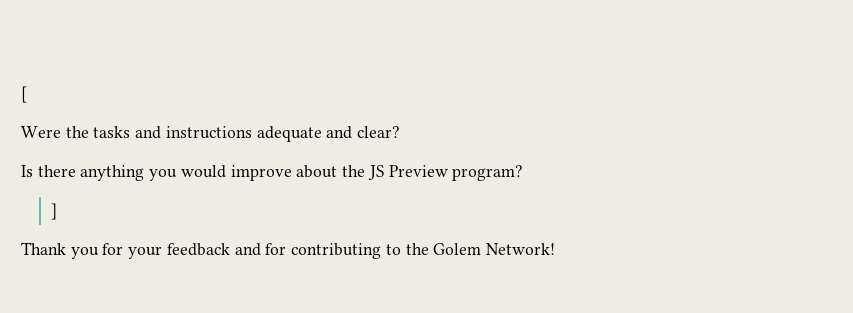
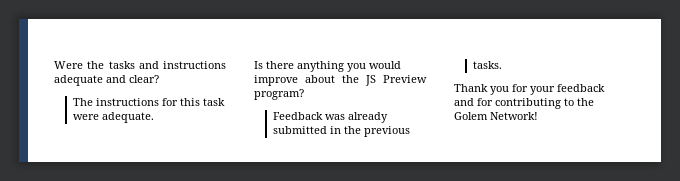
[21,86,27,103] [ // -> (54, 65) none
(401, 132) none -> [72,98,225,106] [72,112,154,123] // The instructions for this task were adequate.
[51,203,58,220] ] -> [272,112,388,123] [272,126,410,137] [472,61,502,69] Feedback was already submitted in the previous tasks.

